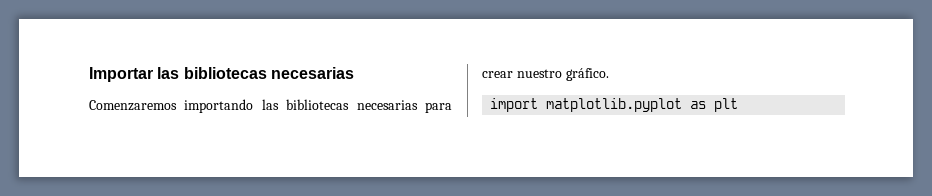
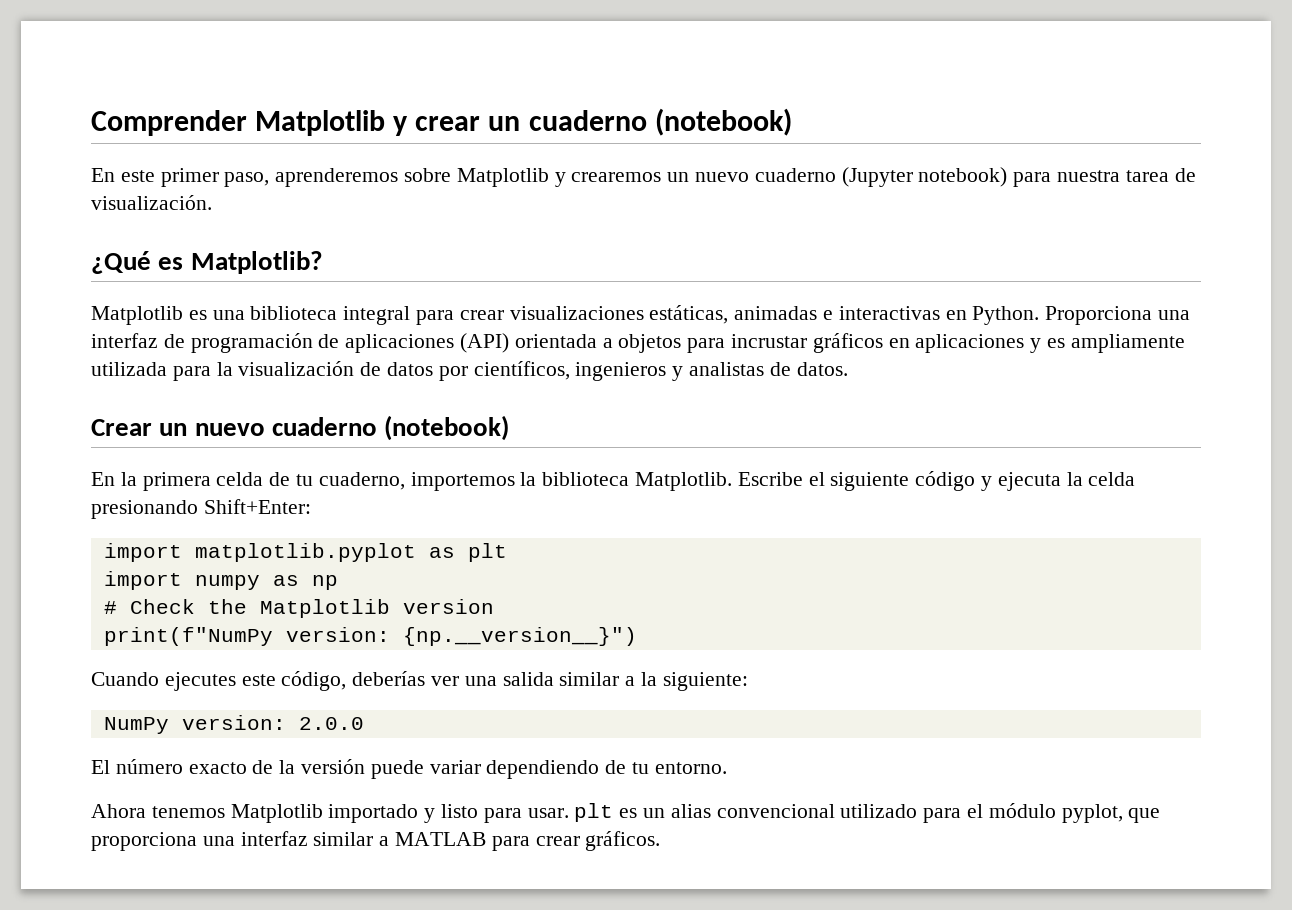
[89,67,354,82] [89,99,452,113] [482,68,609,81] [490,98,739,112] Importar las bibliotecas necesarias // Comenzaremos importando las bibliotecas necesarias para crear nuestro gráfico. // import matplotlib.pyplot as plt -> [91,108,792,136] [91,167,1196,187] [91,195,212,210] [91,251,323,274] [91,305,1191,325] [91,333,1185,353] [91,361,848,381] [91,415,510,441] [91,471,1136,491] [91,499,311,519] [103,543,507,562] [103,571,338,590] [103,599,494,618] [103,627,637,646] [91,671,748,691] [103,715,364,734] [91,759,727,779] [91,803,1161,823] [91,831,661,851] Comprender Matplotlib y crear un cuaderno (notebook) // En este primer paso, aprenderemos sobre Matplotlib y crearemos un nuevo cuaderno (Jupyter notebook) para nuestra tarea de visualización. // ¿Qué es Matplotlib? // Matplotlib es una biblioteca integral para crear visualizaciones estáticas, animadas e interactivas en Python. Proporciona una interfaz de programación de aplicaciones (API) orientada a objetos para incrustar gráficos en aplicaciones y es ampliamente utilizada para la visualización de datos por científicos, ingenieros y analistas de datos. // Crear un nuevo cuaderno (notebook) // En la primera celda de tu cuaderno, importemos la biblioteca Matplotlib. Escribe el siguiente código y ejecuta la celda presionando Shift+Enter: // import matplotlib.pyplot as plt // import numpy as np // # Check the Matplotlib version // print(f"NumPy version: {np.__version__}") // Cuando ejecutes este código, deberías ver una salida similar a la siguiente: // NumPy version: 2.0.0 // El número exacto de la versión puede variar dependiendo de tu entorno. // Ahora tenemos Matplotlib importado y listo para usar. plt es un alias convencional utilizado para el módulo pyplot, que proporciona una interfaz similar a MATLAB para crear gráficos.

